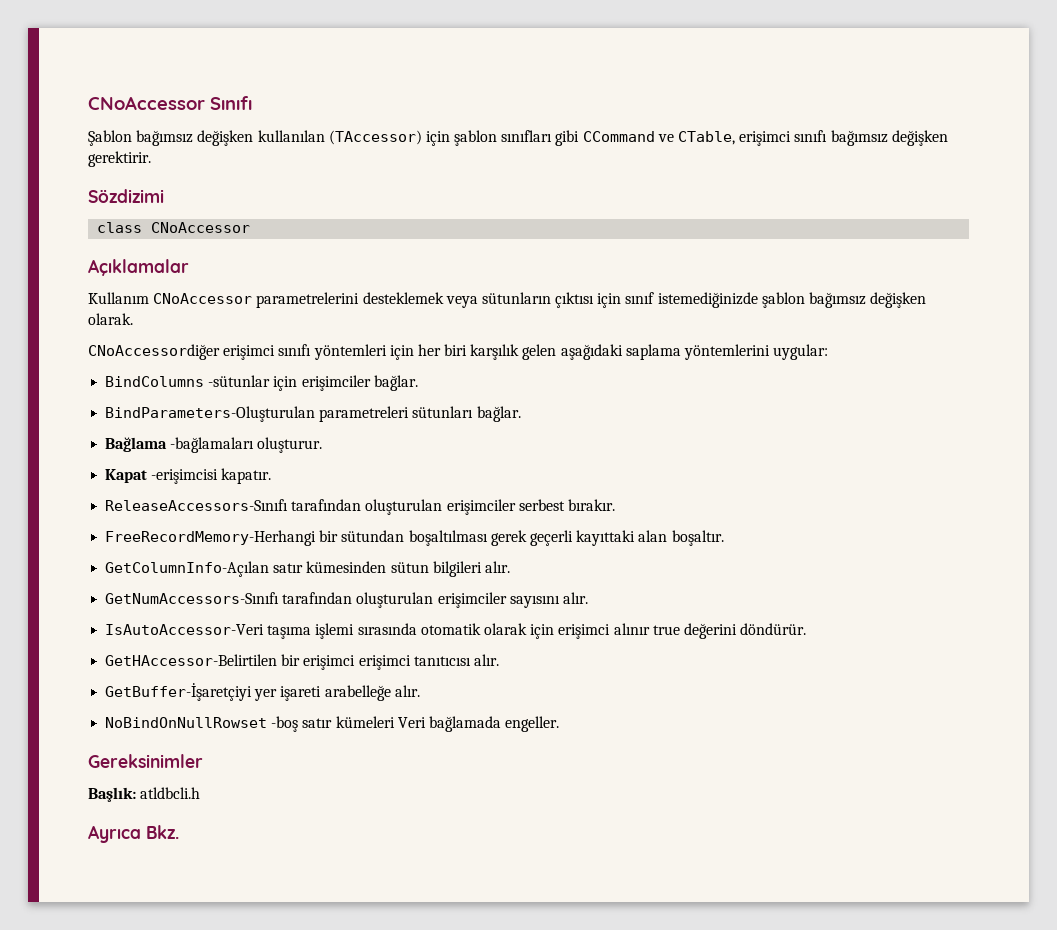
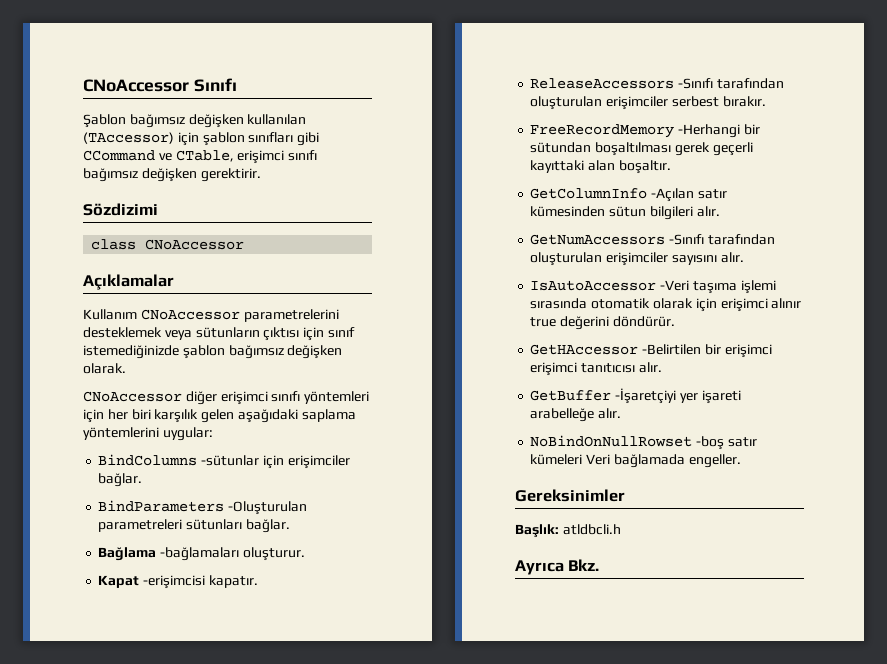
[88,344,220,360] CNoAccessordiğer -> [83,391,217,405] CNoAccessor diğer
[105,406,316,422] BindParameters-Oluşturulan -> [98,500,308,515] BindParameters -Oluşturulan
[105,499,289,511] ReleaseAccessors-Sınıfı -> [530,78,714,89] ReleaseAccessors -Sınıfı
[105,530,317,546] FreeRecordMemory-Herhangi -> [530,124,741,138] FreeRecordMemory -Herhangi
[105,561,270,577] GetColumnInfo-Açılan -> [530,188,695,202] GetColumnInfo -Açılan
[105,592,280,604] GetNumAccessors-Sınıfı -> [530,234,705,245] GetNumAccessors -Sınıfı
[105,624,265,635] IsAutoAccessor-Veri -> [530,280,690,291] IsAutoAccessor -Veri
[105,654,278,666] GetHAccessor-Belirtilen -> [530,344,702,355] GetHAccessor -Belirtilen
[105,683,253,701] GetBuffer-İşaretçiyi -> [530,388,677,404] GetBuffer -İşaretçiyi

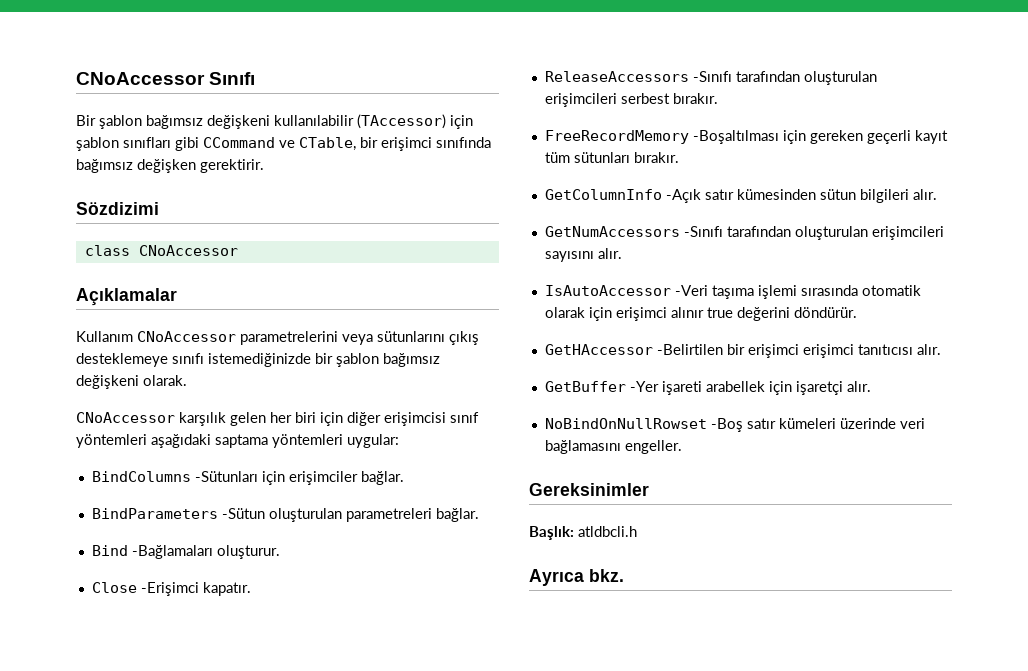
[83,114,307,128] Şablon bağımsız değişken kullanılan -> [76,115,354,129] Bir şablon bağımsız değişkeni kullanılabilir
[237,150,318,164] erişimci sınıfı -> [360,137,491,151] bir erişimci sınıfında
[83,327,355,341] [83,345,343,359] desteklemek veya sütunların çıktısı için sınıf istemediğinizde şablon bağımsız değişken -> [342,331,479,345] [76,353,440,367] [76,375,139,389] veya sütunlarını çıkış desteklemeye sınıfı istemediğinizde bir şablon bağımsız değişkeni
[185,391,370,405] [83,409,356,423] [83,427,159,440] diğer erişimci sınıfı yöntemleri için her biri karşılık gelen aşağıdaki saplama yöntemlerini -> [179,412,479,426] [76,434,343,448] karşılık gelen her biri için diğer erişimcisi sınıf yöntemleri aşağıdaki saptama yöntemleri
[201,455,260,466] -sütunlar -> [194,471,258,482] -Sütunları
[228,501,308,515] [98,519,290,533] [98,547,240,561] -Oluşturulan parametreleri sütunları bağlar. // Bağlama -bağlamaları -> [221,508,479,522] [91,545,213,559] -Sütun oluşturulan parametreleri bağlar. // Bind -Bağlamaları
[98,575,206,589] Kapat -erişimcisi -> [91,582,199,596] Close -Erişimci
[606,96,669,110] erişimciler -> [544,93,617,107] erişimcileri
[678,124,760,138] [530,142,753,156] [530,160,671,174] -Herhangi bir sütundan boşaltılması gerek geçerli kayıttaki alan boşaltır. -> [692,130,948,144] [544,152,679,163] -Boşaltılması için gereken geçerli kayıt tüm sütunları bırakır.
[651,188,695,202] -Açılan -> [665,189,701,203] -Açık
[606,252,669,266] erişimciler -> [871,226,944,240] erişimcileri
[615,388,741,404] [530,408,595,422] -İşaretçiyi yer işareti arabelleğe -> [629,381,843,395] -Yer işareti arabellek için işaretçi
[696,436,725,450] -boş -> [710,418,743,432] -Boş
[586,454,685,468] Veri bağlamada -> [839,418,925,429] [544,440,621,454] üzerinde veri bağlamasını
[568,559,600,571] Bkz. -> [589,569,624,582] bkz.

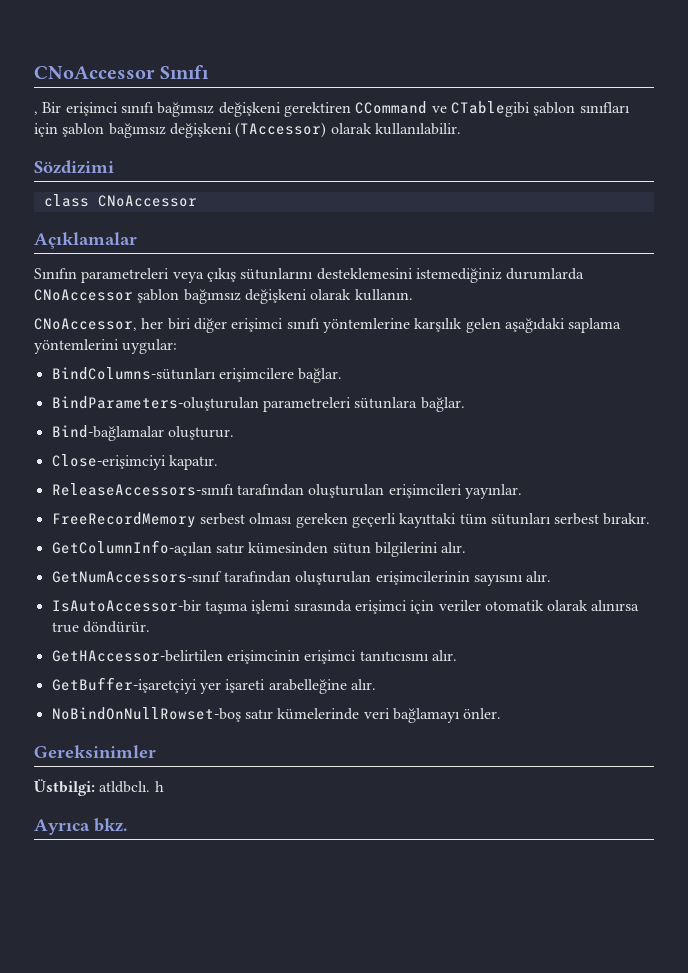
[76,114,473,129] [76,137,491,151] [76,159,264,173] [76,202,159,215] [84,245,238,256] [76,288,177,306] [76,331,479,345] [76,353,440,367] [76,375,187,389] [76,412,479,426] [76,434,399,448] [91,471,404,485] [91,508,479,522] [91,545,213,559] Bir şablon bağımsız değişkeni kullanılabilir (TAccessor) için şablon sınıfları gibi CCommand ve CTable, bir erişimci sınıfında bağımsız değişken gerektirir. // Sözdizimi // class CNoAccessor // Açıklamalar // Kullanım CNoAccessor parametrelerini veya sütunlarını çıkış desteklemeye sınıfı istemediğinizde bir şablon bağımsız değişkeni olarak. // CNoAccessor karşılık gelen her biri için diğer erişimcisi sınıf yöntemleri aşağıdaki saptama yöntemleri uygular: // BindColumns -Sütunları için erişimciler bağlar. // BindParameters -Sütun oluşturulan parametreleri bağlar. // Bind -Bağlamaları -> [34,101,630,117] [34,122,461,138] [34,160,114,174] [43,194,197,207] [34,232,137,249] [34,268,585,283] [34,289,413,304] [34,318,622,333] [34,339,178,354] [51,367,343,383] [51,396,465,412] [51,425,164,441] , Bir erişimci sınıfı bağımsız değişkeni gerektiren CCommand ve CTablegibi şablon sınıfları için şablon bağımsız değişkeni (TAccessor) olarak kullanılabilir. // Sözdizimi // class CNoAccessor // Açıklamalar // Sınıfın parametreleri veya çıkış sütunlarını desteklemesini istemediğiniz durumlarda CNoAccessor şablon bağımsız değişkeni olarak kullanın. // CNoAccessor, her biri diğer erişimci sınıfı yöntemlerine karşılık gelen aşağıdaki saplama yöntemlerini uygular: // BindColumns-sütunları erişimcilere bağlar. // BindParameters-oluşturulan parametreleri sütunlara bağlar. // Bind-bağlamalar
[91,582,199,596] Close -Erişimci -> [51,454,166,470] Close-erişimciyi
[544,71,877,85] [544,93,718,107] [544,130,948,144] [544,152,679,163] [544,189,701,203] ReleaseAccessors -Sınıfı tarafından oluşturulan erişimcileri serbest bırakır. // FreeRecordMemory -Boşaltılması için gereken geçerli kayıt tüm sütunları bırakır. // GetColumnInfo -Açık -> [51,483,522,499] [51,512,651,528] [51,540,212,556] ReleaseAccessors-sınıfı tarafından oluşturulan erişimcileri yayınlar. // FreeRecordMemory serbest olması gereken geçerli kayıttaki tüm sütunları serbest bırakır. // GetColumnInfo-açılan
[859,189,937,203] [544,226,944,240] bilgileri alır. // GetNumAccessors -Sınıfı tarafından oluşturulan erişimcileri -> [374,542,467,557] [51,571,470,585] bilgilerini alır. // GetNumAccessors-sınıf tarafından oluşturulan erişimcilerinin
[544,285,708,296] IsAutoAccessor -Veri -> [51,600,201,612] IsAutoAccessor-bir
[861,285,921,296] [544,307,857,321] [544,344,941,358] [544,381,871,395] [544,418,925,432] [544,440,682,454] [529,483,649,496] [529,526,637,540] otomatik olarak için erişimci alınır true değerini döndürür. // GetHAccessor -Belirtilen bir erişimci erişimci tanıtıcısı alır. // GetBuffer -Yer işareti arabellek için işaretçi alır. // NoBindOnNullRowset -Boş satır kümeleri üzerinde veri bağlamasını engeller. // Gereksinimler // Başlık: atldbcli.h -> [354,600,640,614] [51,621,150,633] [51,650,457,664] [51,677,376,694] [51,707,502,723] [34,745,156,758] [34,779,164,796] erişimci için veriler otomatik olarak alınırsa true döndürür. // GetHAccessor-belirtilen erişimcinin erişimci tanıtıcısını alır. // GetBuffer-işaretçiyi yer işareti arabelleğine alır. // NoBindOnNullRowset-boş satır kümelerinde veri bağlamayı önler. // Gereksinimler // Üstbilgi: atldbclı. h

